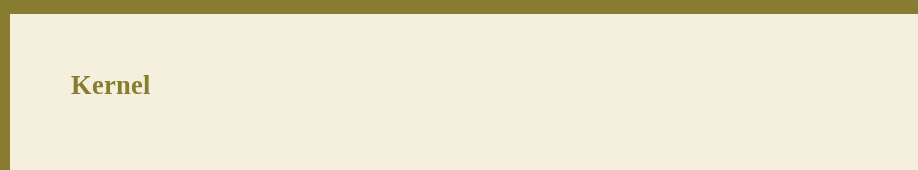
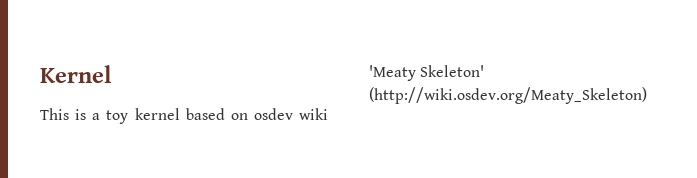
(150, 84) none -> [40,108,328,124] [369,65,485,81] [369,87,647,104] // This is a toy kernel based on osdev wiki 'Meaty Skeleton' (http://wiki.osdev.org/Meaty_Skeleton)

